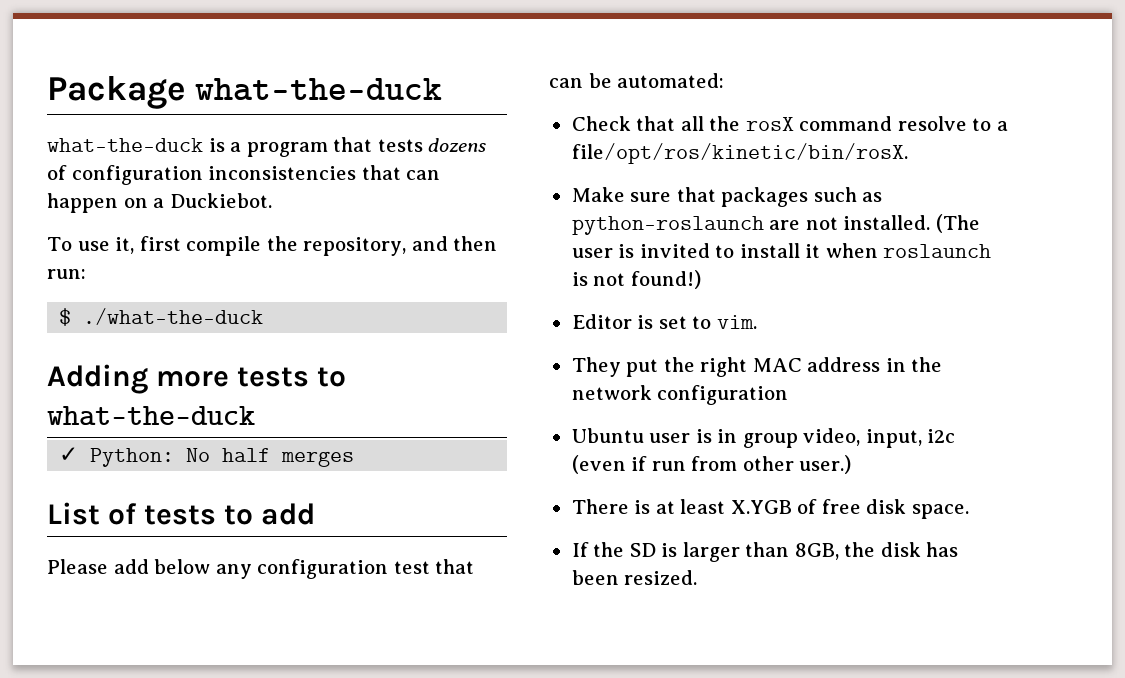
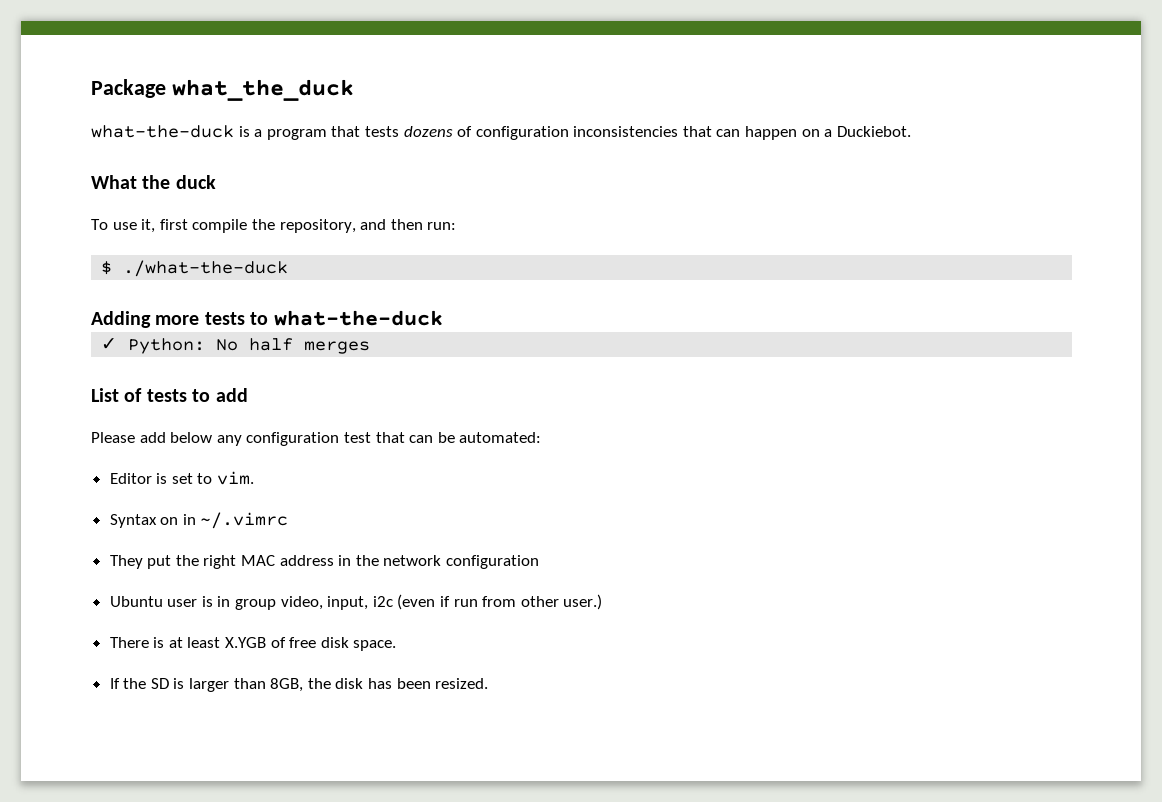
[195,78,443,101] what-the-duck -> [171,79,354,101] what_the_duck
(272, 200) none -> [91,175,216,189] // What the duck
[571,116,1008,131] [571,143,908,164] [571,187,883,207] [571,214,980,235] [571,243,992,258] [571,270,701,289] // Check that all the rosX command resolve to a file/opt/ros/kinetic/bin/rosX. // Make sure that packages such as python-roslaunch are not installed. (The user is invited to install it when roslaunch is not found!) -> (542, 437) none
(757, 322) none -> [109,512,289,529] // Syntax on in ~/.vimrc

